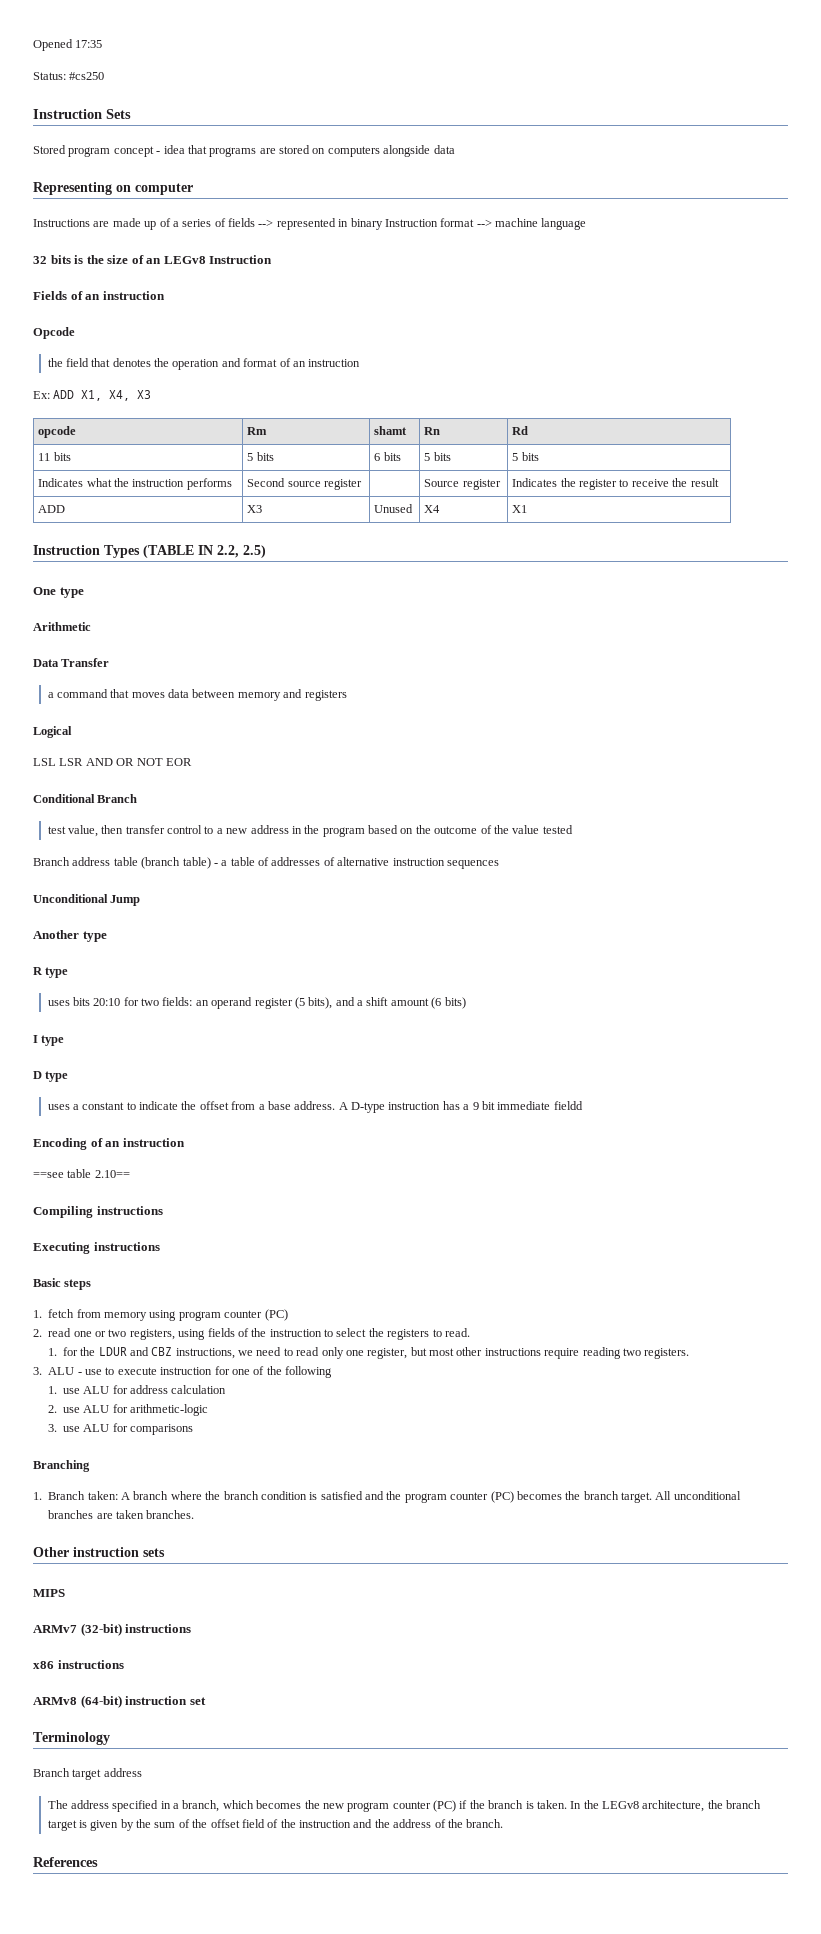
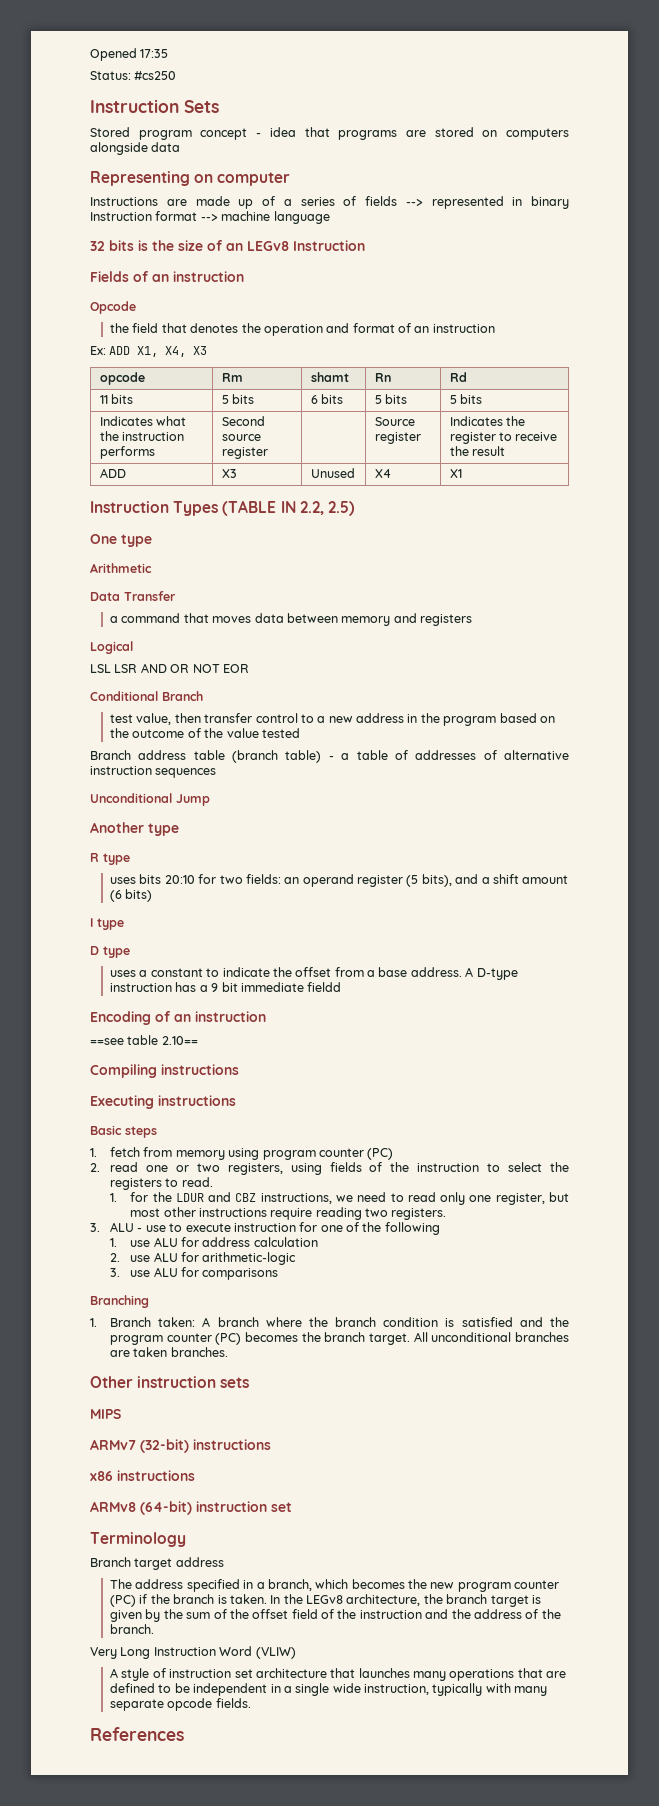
(504, 1823) none -> [90,1646,296,1659] [110,1668,567,1681] [110,1683,548,1696] [110,1698,251,1711] // Very Long Instruction Word (VLIW) // A style of instruction set architecture that launches many operations that are defined to be independent in a single wide instruction, typically with many separate opcode fields.

